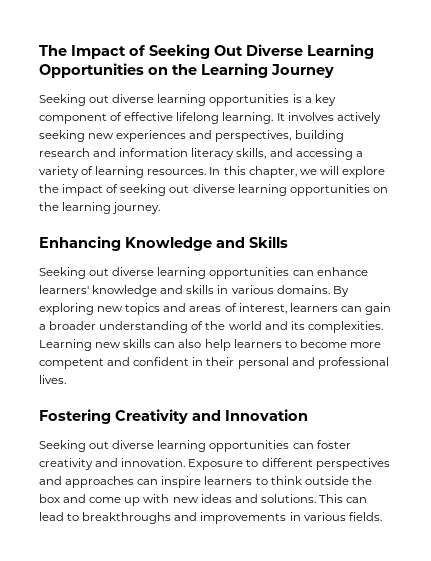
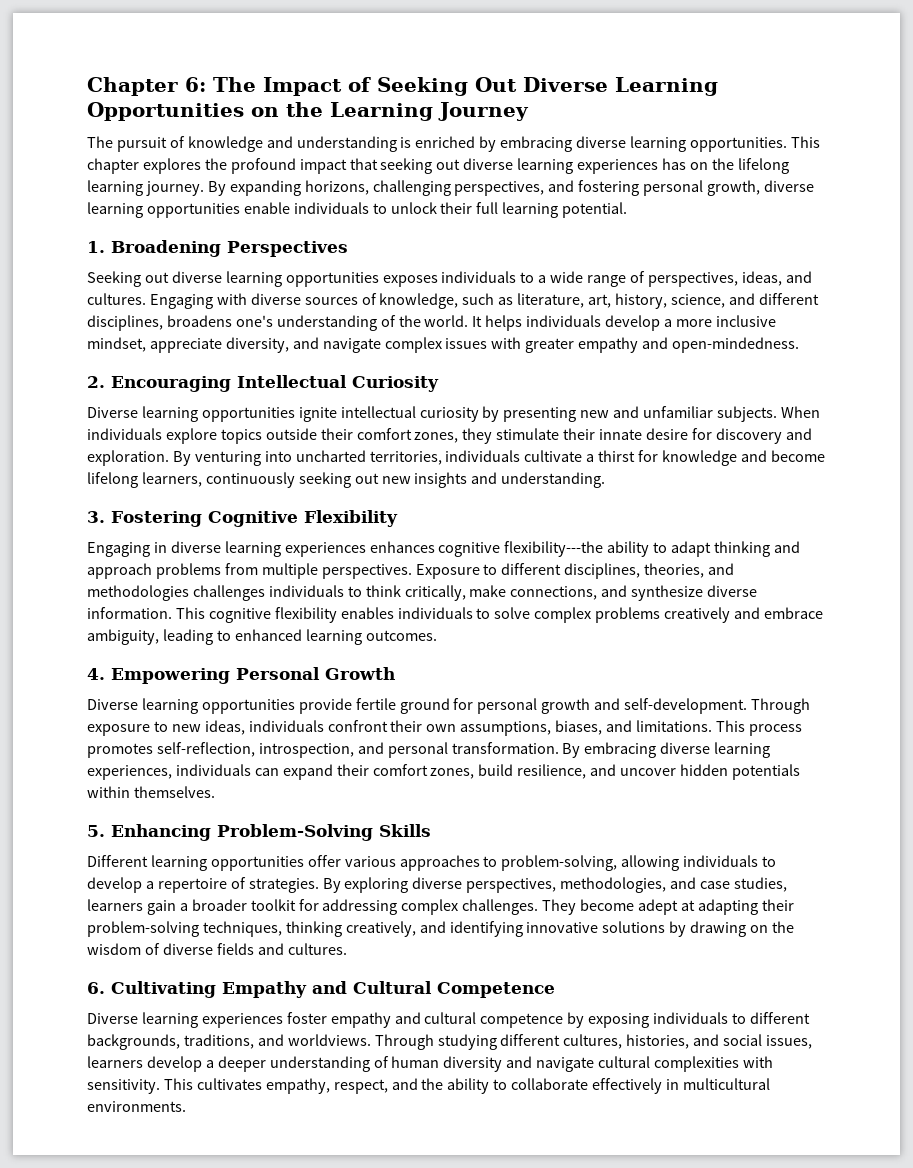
(39, 50) none -> [87,77,206,96] Chapter 6:
[39,94,336,106] [39,112,381,124] [39,130,344,142] [39,148,363,160] [39,166,385,178] [39,184,119,196] Seeking out diverse learning opportunities is a key component of effective lifelong learning. It involves actively seeking new experiences and perspectives, building research and information literacy skills, and accessing a variety of learning resources. In this chapter, we will explore the impact of -> [87,136,820,152] [87,158,378,174] The pursuit of knowledge and understanding is enriched by embracing diverse learning opportunities. This chapter explores the profound impact that
[289,184,388,196] [39,202,59,211] opportunities on the -> [577,158,789,174] experiences has on the lifelong
[39,236,288,251] [39,267,368,279] [39,285,349,297] [39,303,391,315] [39,321,383,333] [39,339,381,351] [39,357,389,369] [39,375,66,384] [39,409,308,424] [39,440,351,452] [39,458,390,470] [39,476,372,488] [39,494,368,506] [39,512,382,524] // Enhancing Knowledge and Skills // Seeking out diverse learning opportunities can enhance learners' knowledge and skills in various domains. By exploring new topics and areas of interest, learners can gain a broader understanding of the world and its complexities. Learning new skills can also help learners to become more competent and confident in their personal and professional lives. // Fostering Creativity and Innovation // Seeking out diverse learning opportunities can foster creativity and innovation. Exposure to different perspectives and approaches can inspire learners to think outside the box and come up with new ideas and solutions. This can lead to breakthroughs and improvements in various fields. -> [207,180,815,196] [87,202,628,218] [87,240,348,257] [87,271,812,287] [87,293,819,309] [87,315,776,331] [87,337,800,353] [87,375,439,392] [87,406,820,422] [87,428,812,444] [87,450,825,466] [87,472,606,488] [87,510,398,527] [87,541,800,557] [87,563,735,579] [87,585,758,601] [87,607,823,623] [87,629,437,645] [87,667,395,684] [87,698,811,714] [87,720,802,736] [87,742,771,758] [87,764,800,780] [87,786,215,798] [87,824,431,841] [87,855,777,871] [87,877,787,893] [87,899,794,915] [87,921,795,937] [87,943,347,955] [87,981,555,998] [87,1012,810,1028] [87,1034,813,1050] [87,1056,773,1072] [87,1078,770,1094] [87,1101,186,1112] By expanding horizons, challenging perspectives, and fostering personal growth, diverse learning opportunities enable individuals to unlock their full learning potential. // 1. Broadening Perspectives // Seeking out diverse learning opportunities exposes individuals to a wide range of perspectives, ideas, and cultures. Engaging with diverse sources of knowledge, such as literature, art, history, science, and different disciplines, broadens one's understanding of the world. It helps individuals develop a more inclusive mindset, appreciate diversity, and navigate complex issues with greater empathy and open-mindedness. // 2. Encouraging Intellectual Curiosity // Diverse learning opportunities ignite intellectual curiosity by presenting new and unfamiliar subjects. When individuals explore topics outside their comfort zones, they stimulate their innate desire for discovery and exploration. By venturing into uncharted territories, individuals cultivate a thirst for knowledge and become lifelong learners, continuously seeking out new insights and understanding. // 3. Fostering Cognitive Flexibility // Engaging in diverse learning experiences enhances cognitive flexibility---the ability to adapt thinking and approach problems from multiple perspectives. Exposure to different disciplines, theories, and methodologies challenges individuals to think critically, make connections, and synthesize diverse information. This cognitive flexibility enables individuals to solve complex problems creatively and embrace ambiguity, leading to enhanced learning outcomes. // 4. Empowering Personal Growth // Diverse learning opportunities provide fertile ground for personal growth and self-development. Through exposure to new ideas, individuals confront their own assumptions, biases, and limitations. This process promotes self-reflection, introspection, and personal transformation. By embracing diverse learning experiences, individuals can expand their comfort zones, build resilience, and uncover hidden potentials within themselves. // 5. Enhancing Problem-Solving Skills // Different learning opportunities offer various approaches to problem-solving, allowing individuals to develop a repertoire of strategies. By exploring diverse perspectives, methodologies, and case studies, learners gain a broader toolkit for addressing complex challenges. They become adept at adapting their problem-solving techniques, thinking creatively, and identifying innovative solutions by drawing on the wisdom of diverse fields and cultures. // 6. Cultivating Empathy and Cultural Competence // Diverse learning experiences foster empathy and cultural competence by exposing individuals to different backgrounds, traditions, and worldviews. Through studying different cultures, histories, and social issues, learners develop a deeper understanding of human diversity and navigate cultural complexities with sensitivity. This cultivates empathy, respect, and the ability to collaborate effectively in multicultural environments.

